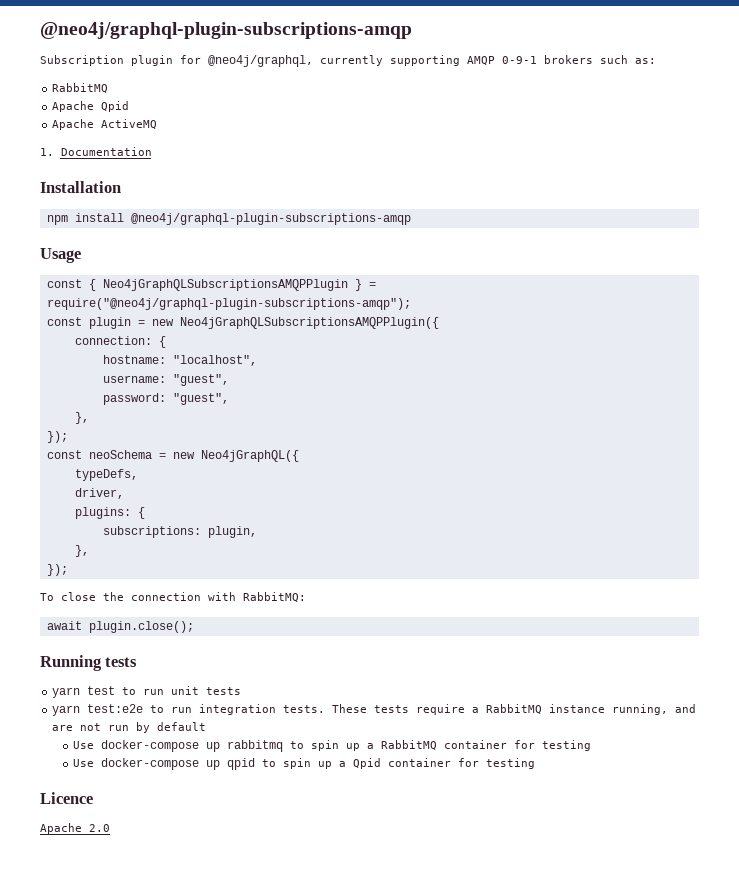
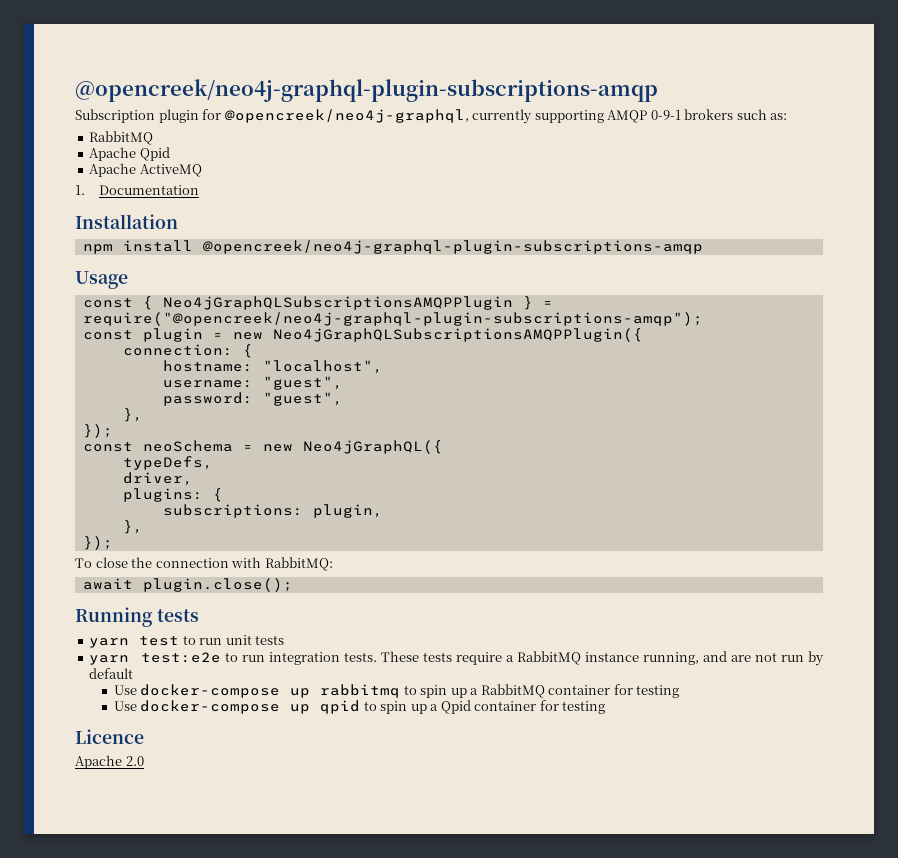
[40,22,412,39] @neo4j/graphql-plugin-subscriptions-amqp -> [75,79,658,102] @opencreek/neo4j-graphql-plugin-subscriptions-amqp
[208,55,313,67] @neo4j/graphql, -> [224,109,469,123] @opencreek/neo4j-graphql,
[130,213,411,225] @neo4j/graphql-plugin-subscriptions-amqp -> [202,240,703,254] @opencreek/neo4j-graphql-plugin-subscriptions-amqp
[46,298,411,310] require("@neo4j/graphql-plugin-subscriptions-amqp"); -> [82,312,703,326] require("@opencreek/neo4j-graphql-plugin-subscriptions-amqp");

